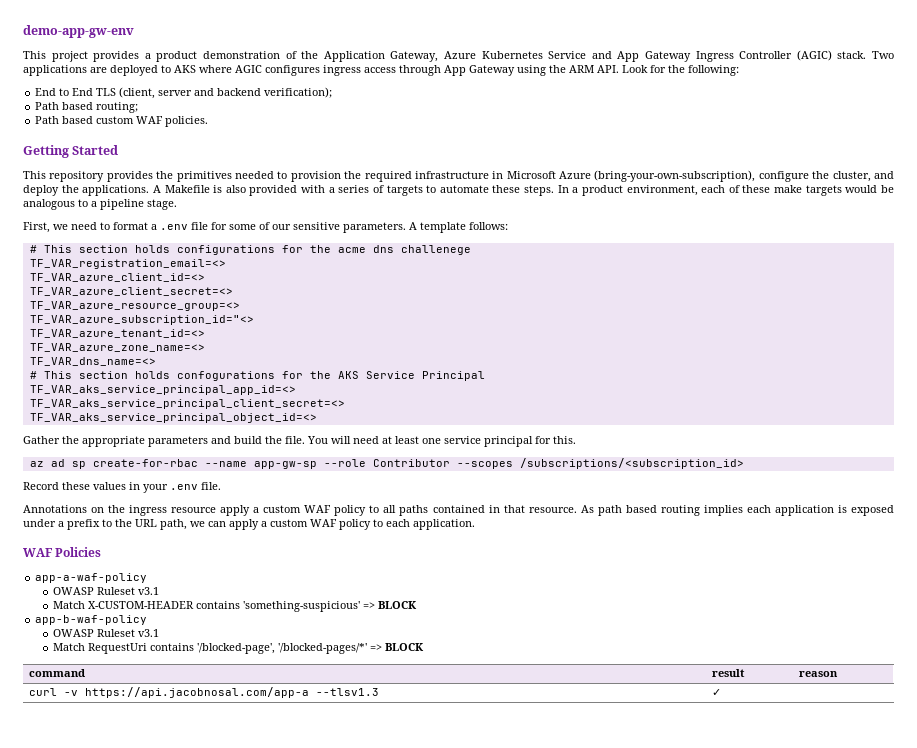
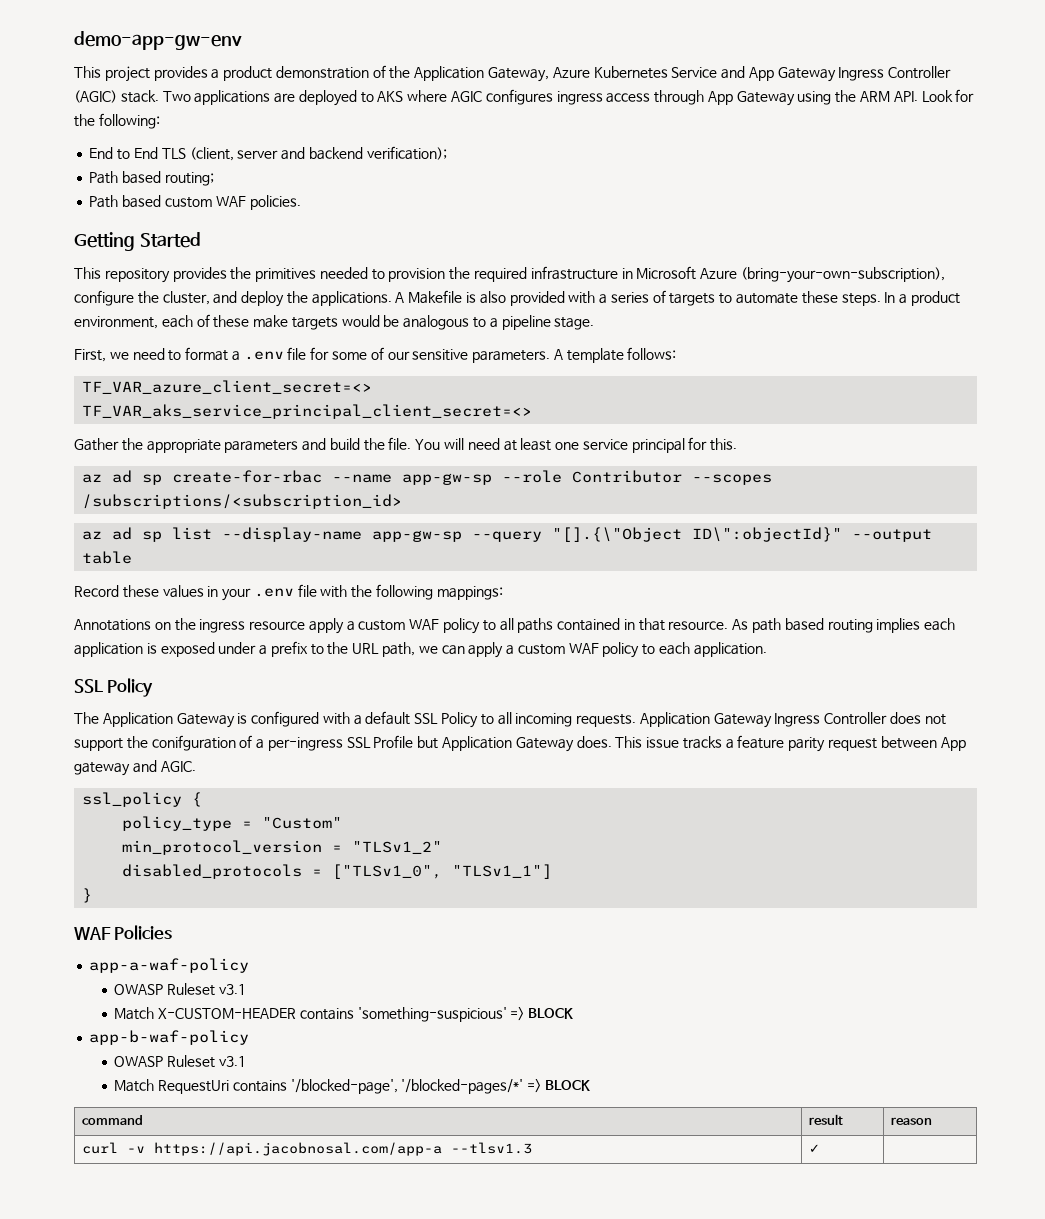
[29,245,471,255] [29,259,226,269] [29,273,205,282] [29,287,233,296] [29,301,240,311] [29,315,254,325] [29,329,205,338] [29,343,205,352] [29,357,156,366] [29,371,485,381] [29,385,296,395] # This section holds configurations for the acme dns challenege // TF_VAR_registration_email=<> // TF_VAR_azure_client_id=<> // TF_VAR_azure_client_secret=<> // TF_VAR_azure_resource_group=<> // TF_VAR_azure_subscription_id="<> // TF_VAR_azure_tenant_id=<> // TF_VAR_azure_zone_name=<> // TF_VAR_dns_name=<> // # This section holds confogurations for the AKS Service Principal // TF_VAR_aks_service_principal_app_id=<> -> [82,380,373,394] TF_VAR_azure_client_secret=<>
[29,413,317,423] // TF_VAR_aks_service_principal_object_id=<> -> (533, 411) none
(744, 463) none -> [82,527,933,542] [82,551,133,564] // az ad sp list --display-name app-gw-sp --query "[].{\"Object ID\":objectId}" --output table
[201,482,221,490] file. -> [297,584,503,600] file with the following mappings:
(475, 524) none -> [74,678,154,697] [74,711,946,728] [74,735,966,752] [74,760,196,776] [82,792,203,807] [122,816,343,831] [122,840,443,855] [122,864,553,879] [82,888,93,903] // SSL Policy // The Application Gateway is configured with a default SSL Policy to all incoming requests. Application Gateway Ingress Controller does not support the conifguration of a per-ingress SSL Profile but Application Gateway does. This issue tracks a feature parity request between App gateway and AGIC. // ssl_policy { // policy_type = "Custom" // min_protocol_version = "TLSv1_2" // disabled_protocols = ["TLSv1_0", "TLSv1_1"] // }

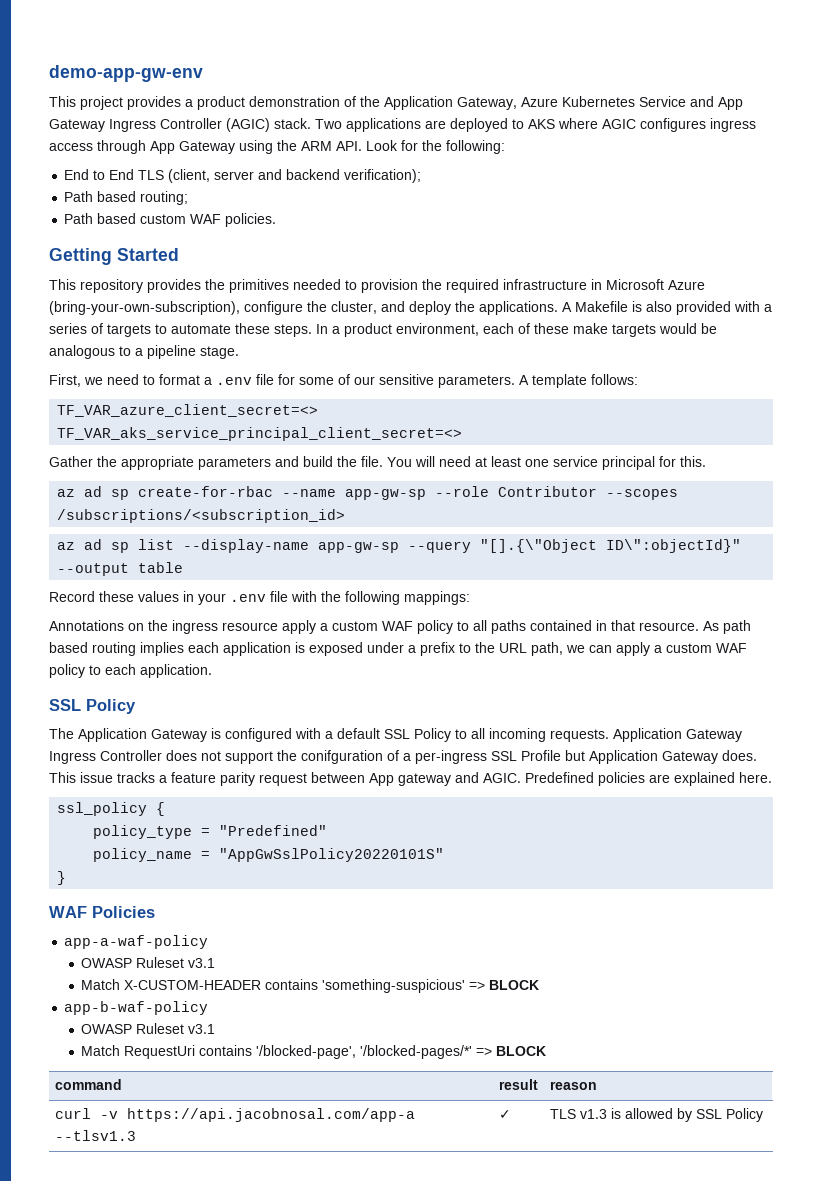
(196, 766) none -> [525,772,772,786] Predefined policies are explained here.
[262,817,343,829] [122,840,443,855] [122,864,553,879] "Custom" // min_protocol_version = "TLSv1_2" // disabled_protocols = ["TLSv1_0", "TLSv1_1"] -> [219,825,328,836] [93,848,445,862] "Predefined" // policy_name = "AppGwSslPolicy20220101S"
(820, 1148) none -> [549,1108,763,1122] TLS v1.3 is allowed by SSL Policy

